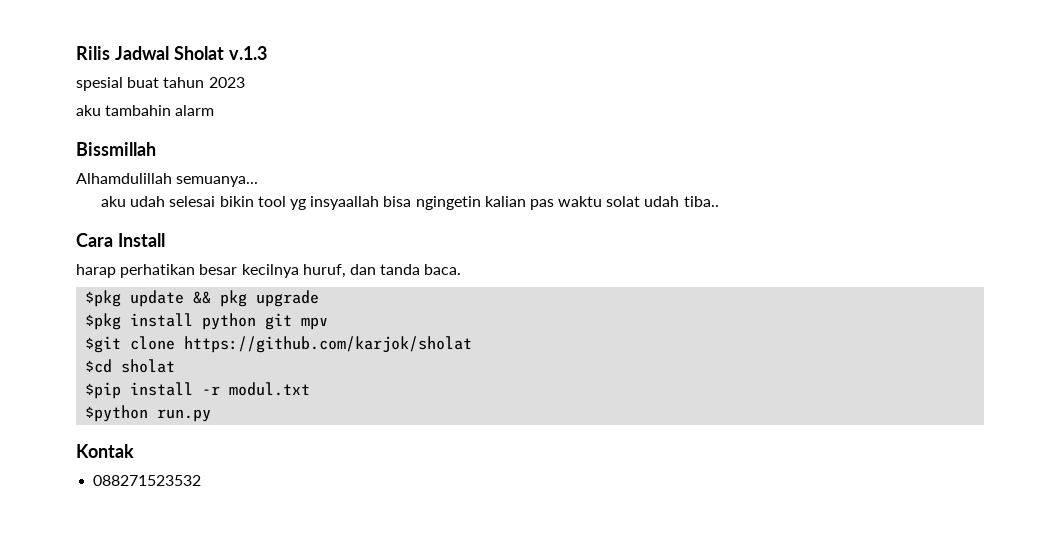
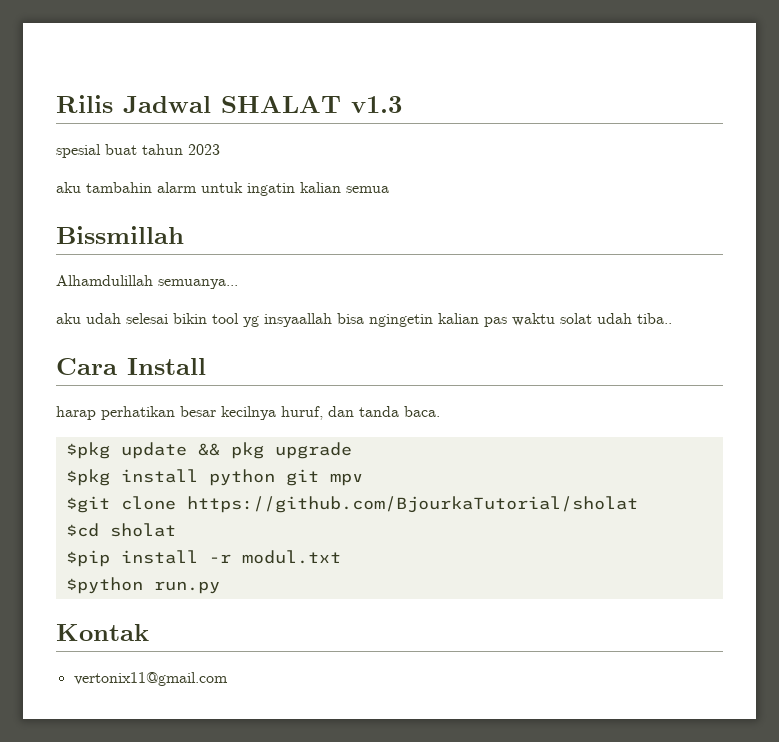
[173,46,267,60] Sholat v.1.3 -> [221,96,402,113] SHALAT v1.3
(215, 110) none -> [201,182,389,196] untuk ingatin kalian semua
[184,336,473,353] https://github.com/karjok/sholat -> [186,496,638,513] https://github.com/BjourkaTutorial/sholat
[93,475,202,486] 088271523532 -> [73,672,228,686] vertonix11@gmail.com

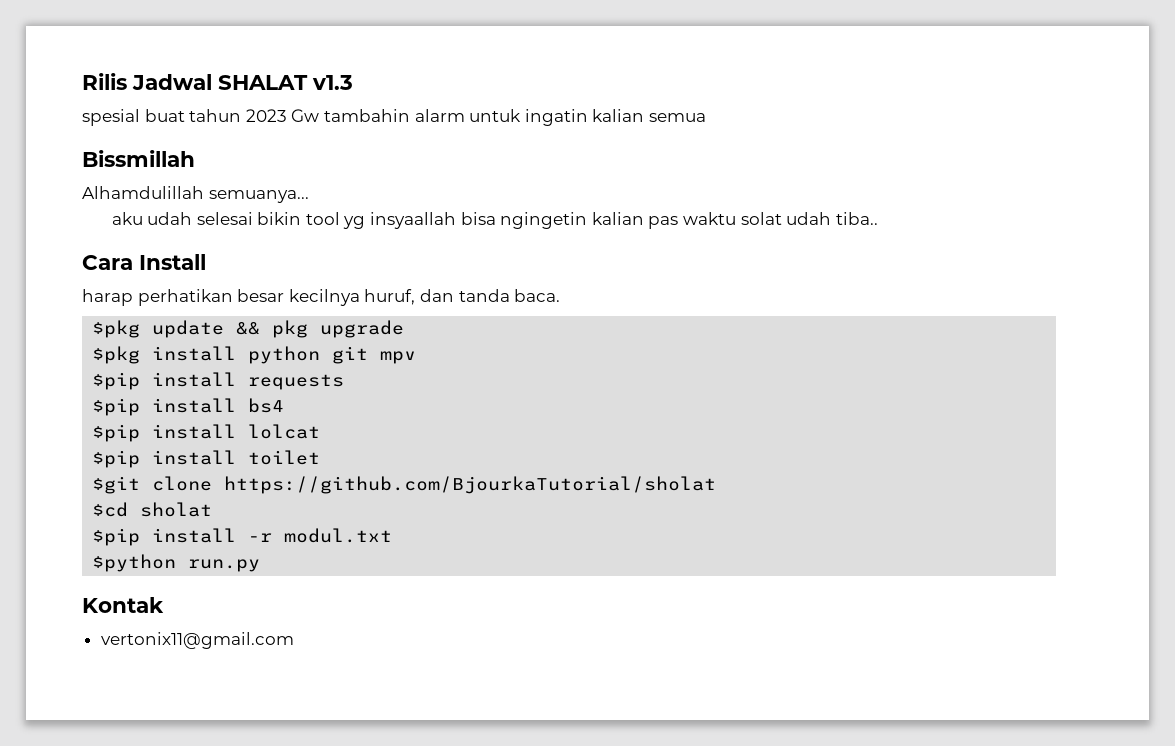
[56,182,81,193] // aku -> [291,109,320,122] Gw
(363, 479) none -> [92,372,345,390] [92,398,285,416] [92,424,321,442] [92,450,321,468] // $pip install requests // $pip install bs4 // $pip install lolcat // $pip install toilet

